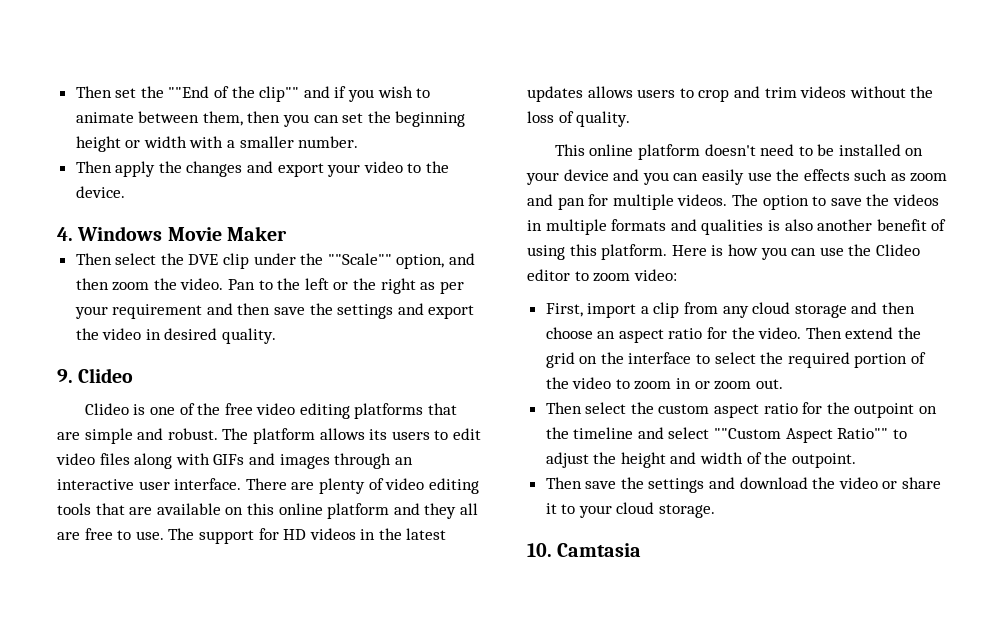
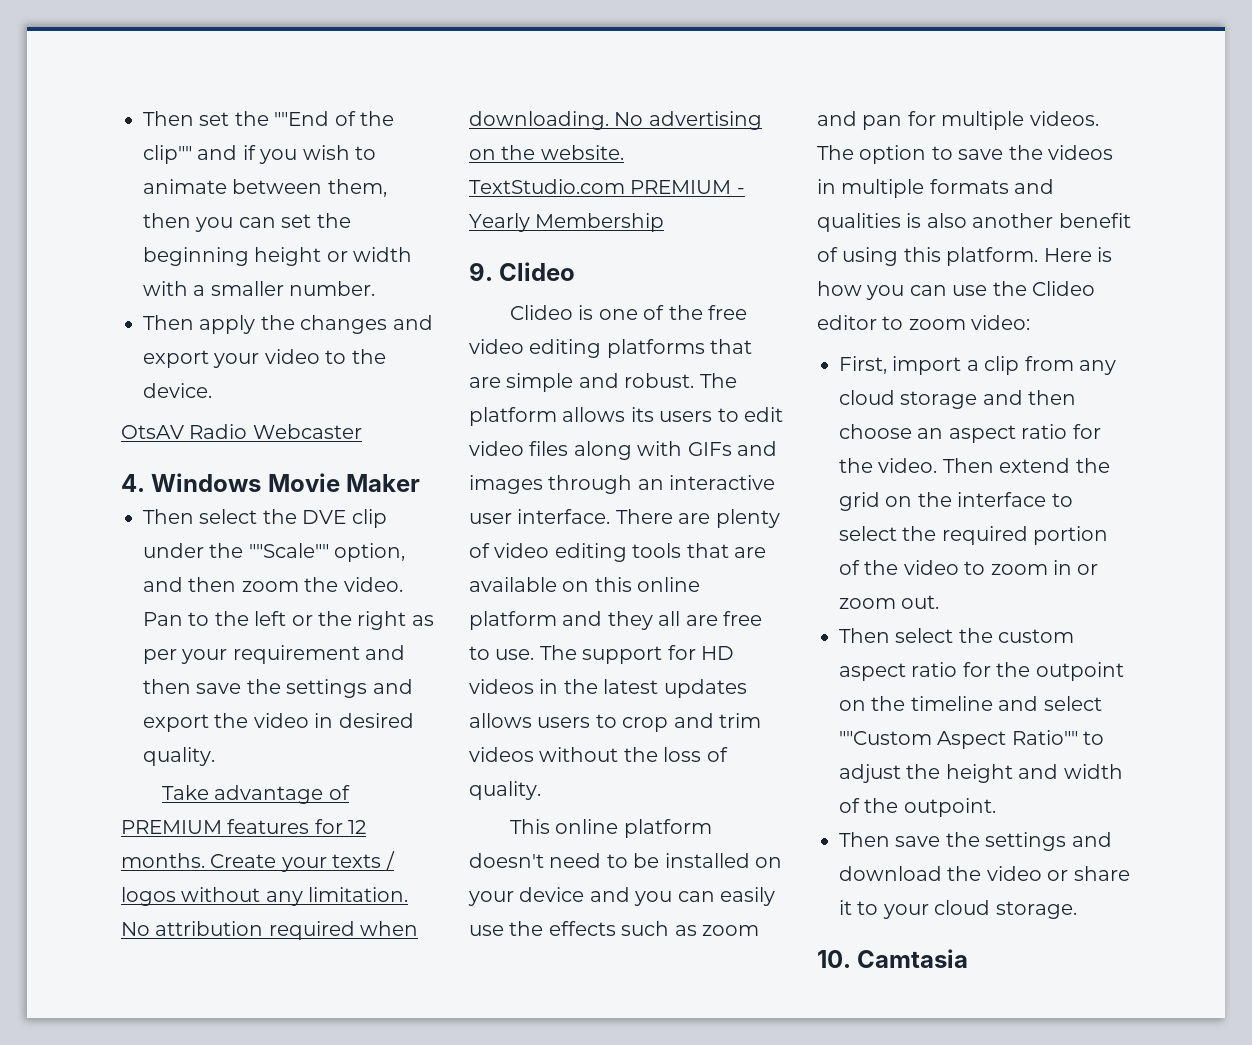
(125, 192) none -> [121,424,362,439] // OtsAV Radio Webcaster
(277, 336) none -> [161,785,350,804] [121,819,367,834] [121,851,395,872] [121,887,409,906] [121,921,419,940] [469,111,762,130] [469,145,624,160] [469,179,745,194] [469,213,665,232] // Take advantage of PREMIUM features for 12 months. Create your texts / logos without any limitation. No attribution required when downloading. No advertising on the website. TextStudio.com PREMIUM - Yearly Membership

